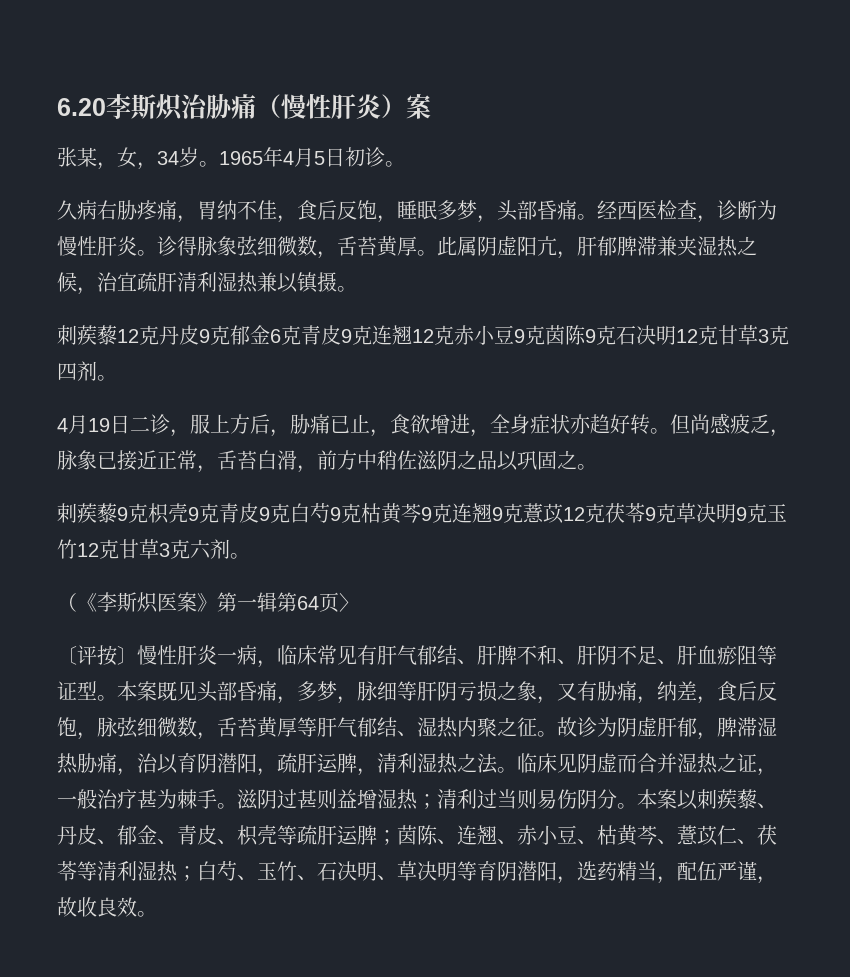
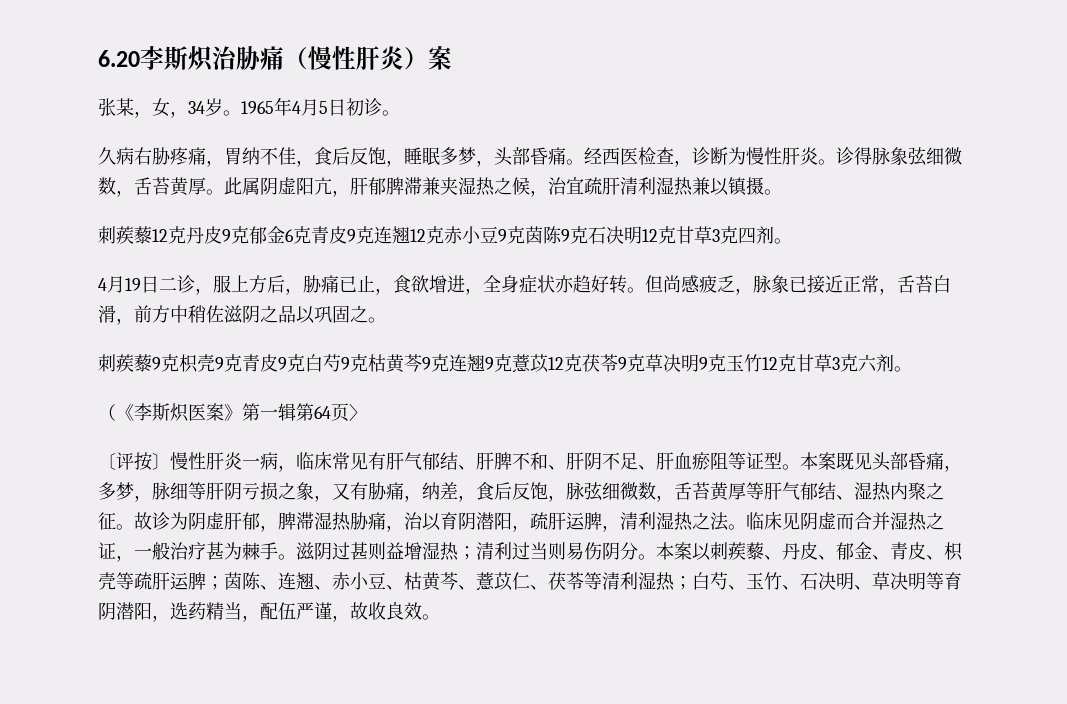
[57,503,77,523] 剌 -> [98,354,116,372] 刺

